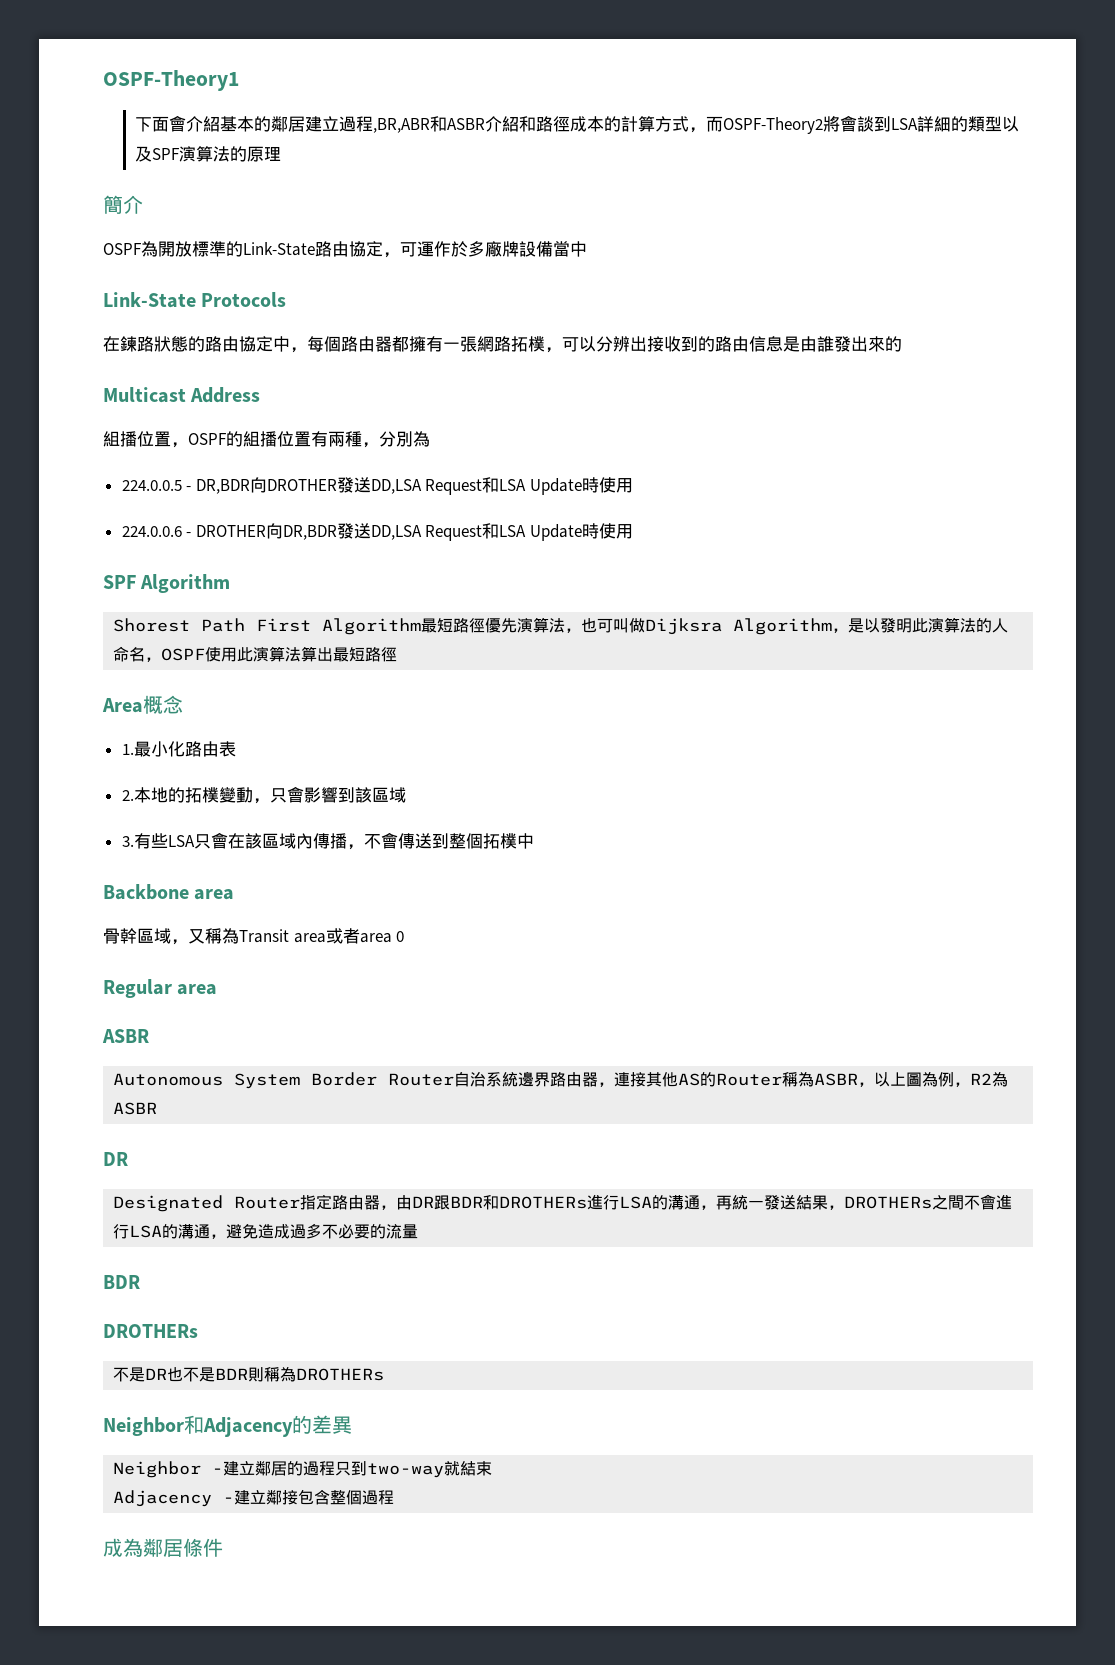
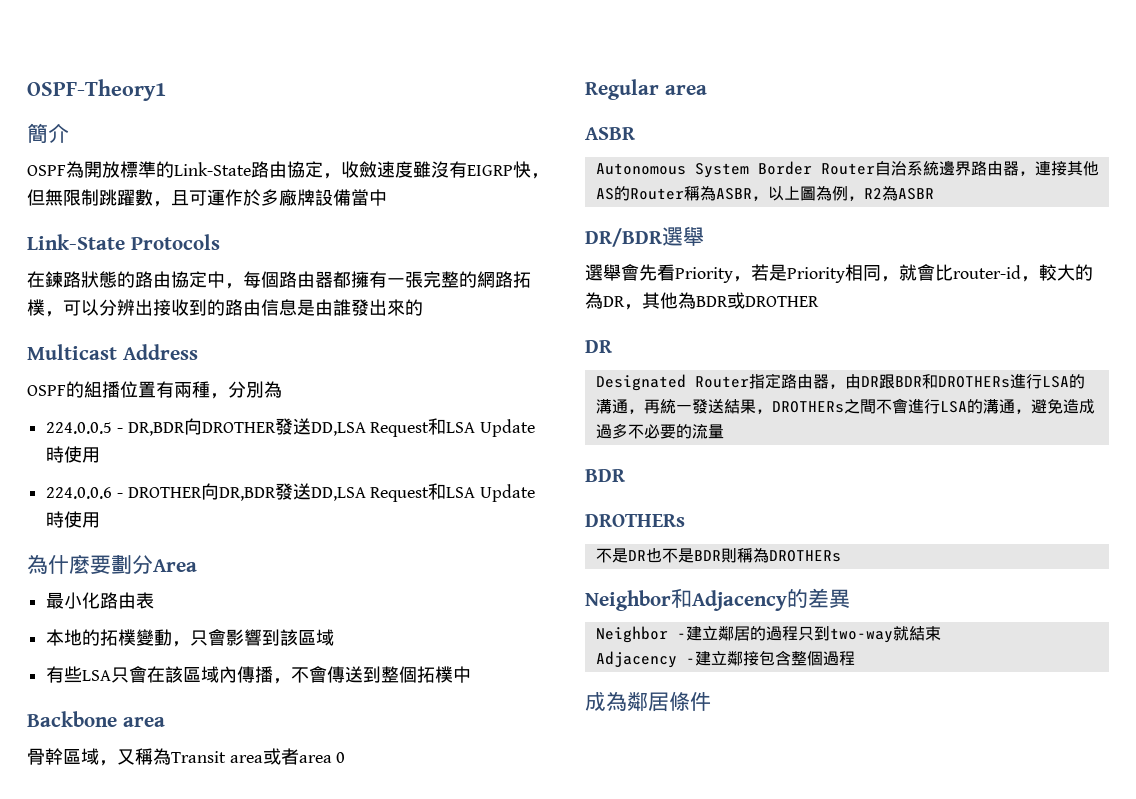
[134,115,1019,134] [134,146,281,162] // 下面會介紹基本的鄰居建立過程,BR,ABR和ASBR介紹和路徑成本的計算方式，而OSPF-Theory2將會談到LSA詳細的類型以及SPF演算法的原理 -> (166, 90) none
(400, 255) none -> [341,161,549,179] [27,189,189,207] 收斂速度雖沒有EIGRP快，但無限制跳躍數，且
(477, 344) none -> [423,271,477,288] 完整的
[103,431,188,448] 組播位置， -> (198, 352) none
[103,574,231,593] [113,617,1009,635] [113,646,398,662] [102,695,183,714] [121,744,134,755] SPF Algorithm // Shorest Path First Algorithm最短路徑優先演算法，也可叫做Dijksra Algorithm，是以發明此演算法的人命名，OSPF使用此演算法算出最短路徑 // Area概念 // 1. -> [27,554,197,575] 為什麼要劃分Area //
[121,790,134,801] 2. -> (155, 600) none
[121,836,134,847] 3. -> (335, 637) none
(158, 1108) none -> [585,226,704,247] [585,264,1093,283] [585,292,819,310] // DR/BDR選舉 // 選舉會先看Priority，若是Priority相同，就會比router-id，較大的為DR，其他為BDR或DROTHER

